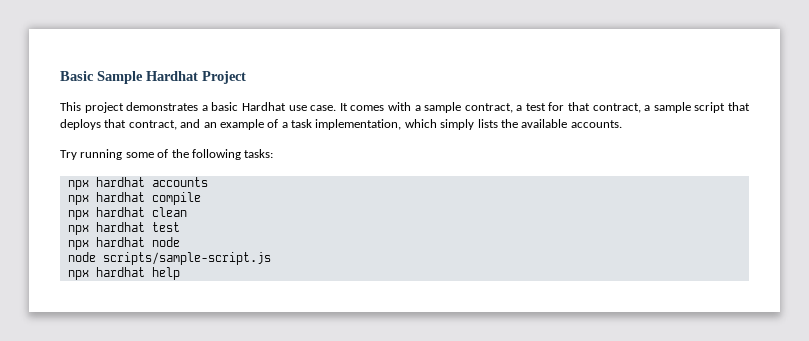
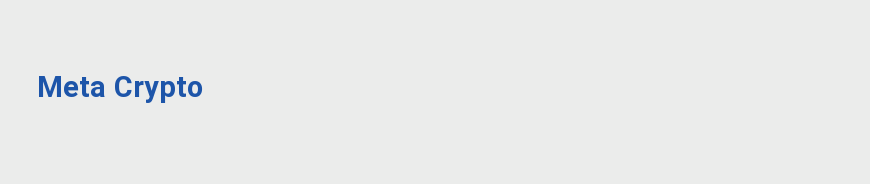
[60,71,246,84] [60,102,750,113] [60,119,622,130] [60,149,274,160] [67,177,208,190] [67,192,201,205] [67,207,187,220] [67,222,180,235] [67,237,180,250] [67,252,271,265] [67,267,180,280] Basic Sample Hardhat Project // This project demonstrates a basic Hardhat use case. It comes with a sample contract, a test for that contract, a sample script that deploys that contract, and an example of a task implementation, which simply lists the available accounts. // Try running some of the following tasks: // npx hardhat accounts // npx hardhat compile // npx hardhat clean // npx hardhat test // npx hardhat node // node scripts/sample-script.js // npx hardhat help -> [37,76,203,103] Meta Crypto

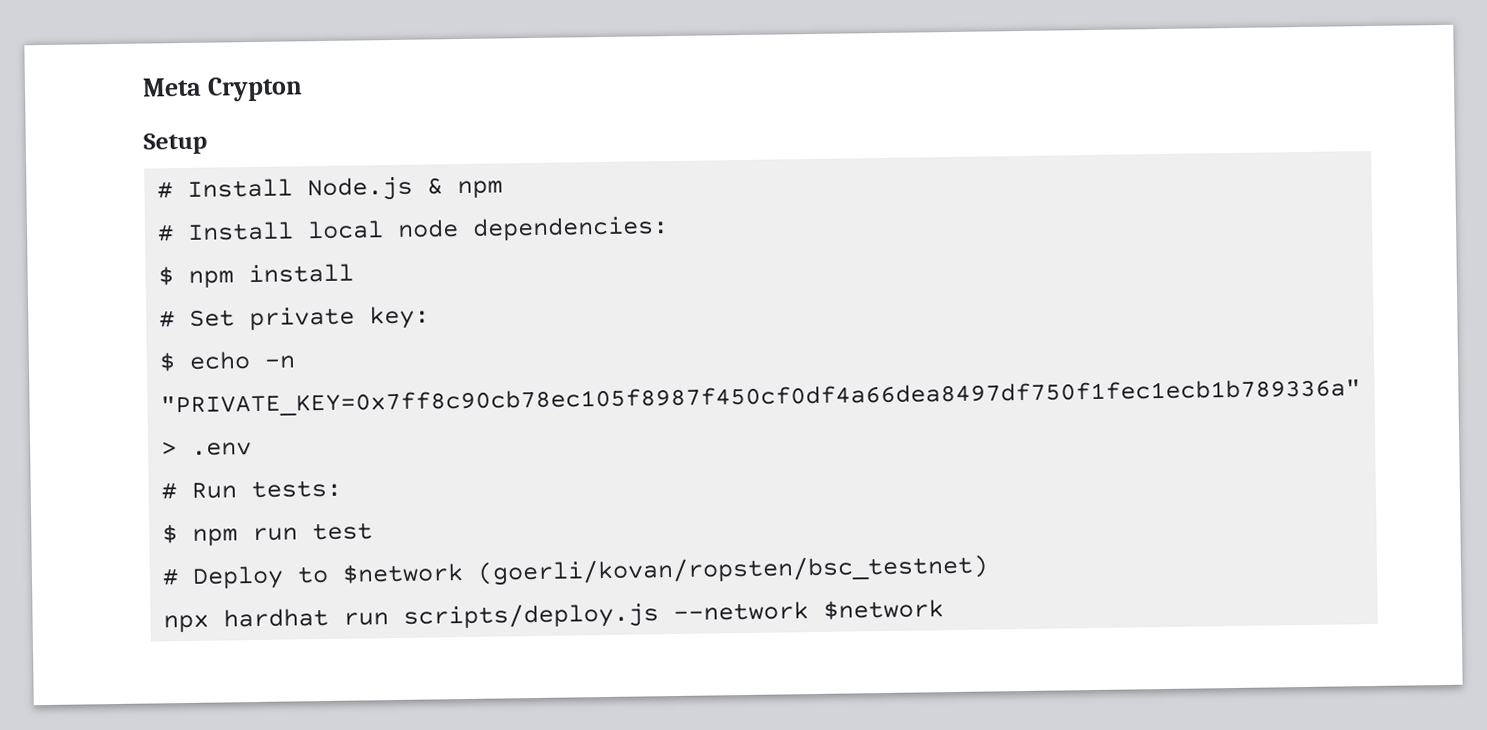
[113,76,203,103] Crypto -> [206,76,303,102] [143,132,207,155] [157,176,504,202] [157,216,670,242] [158,263,355,288] [159,305,431,331] [159,351,297,372] [160,378,1362,418] [161,441,253,456] [161,479,343,500] [162,522,374,546] [162,554,990,590] [163,599,945,633] Crypton // Setup // # Install Node.js & npm // # Install local node dependencies: // $ npm install // # Set private key: // $ echo -n "PRIVATE_KEY=0x7ff8c90cb78ec105f8987f450cf0df4a66dea8497df750f1fec1ecb1b789336a" > .env // # Run tests: // $ npm run test // # Deploy to $network (goerli/kovan/ropsten/bsc_testnet) // npx hardhat run scripts/deploy.js --network $network

